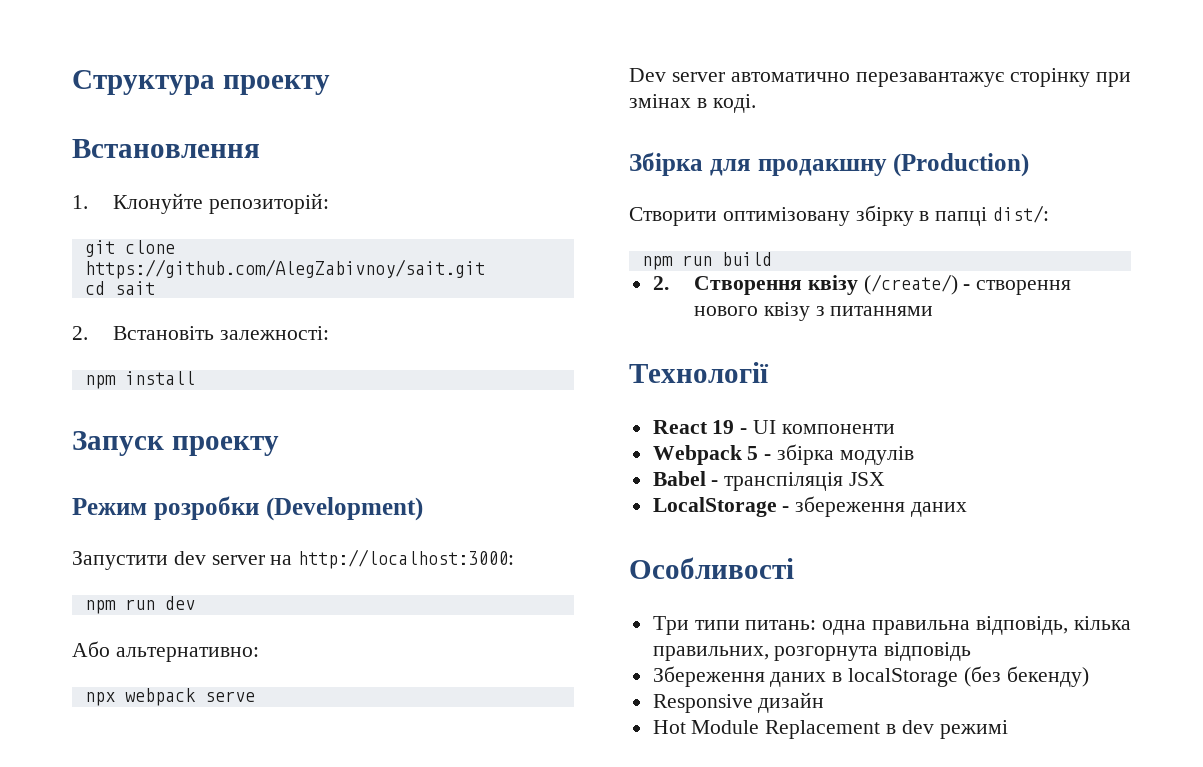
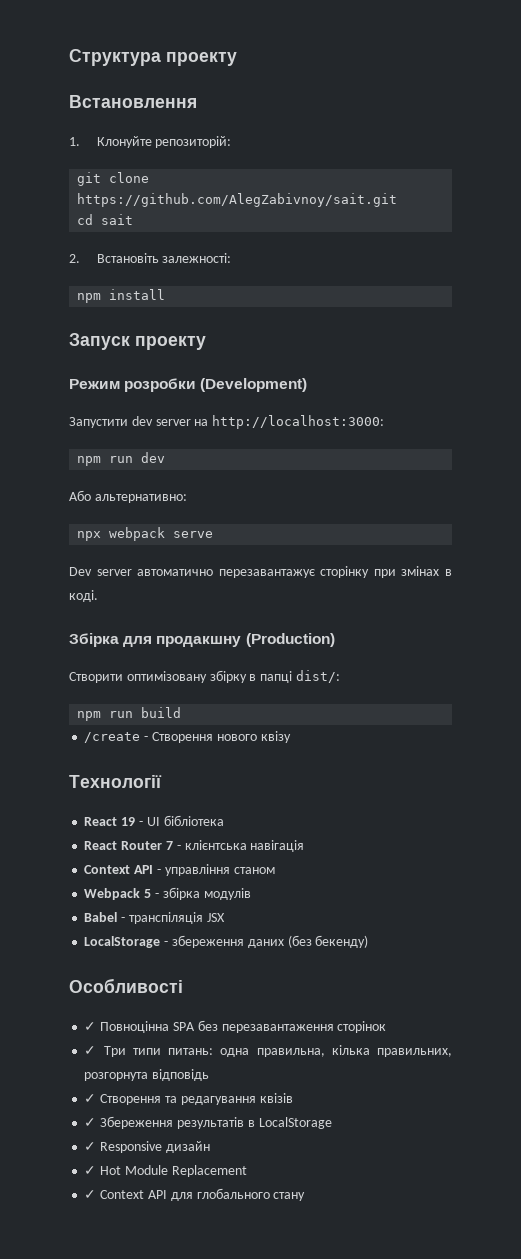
[652,274,1072,295] 2. Створення квізу (/create/) - створення -> [84,732,213,743] /create - Створення
[815,306,934,316] з питаннями -> (291, 737) none
[781,424,895,434] компоненти -> [163,815,224,826] [84,840,305,852] [84,864,275,876] бібліотека // React Router 7 - клієнтська навігація // Context API - управління станом
(968, 509) none -> [287,935,369,948] (без бекенду)
(794, 568) none -> [84,1020,387,1033] [84,1046,97,1055] ✓ Повноцінна SPA без перезавантаження сторінок // ✓
[872,616,1069,635] правильна відповідь, -> [256,1048,325,1057] правильна,
[652,666,1089,687] Збереження даних в localStorage (без бекенду) // -> [84,1093,293,1105] [84,1116,332,1129] [84,1142,97,1151] ✓ Створення та редагування квізів // ✓ Збереження результатів в LocalStorage // ✓
(825, 702) none -> [84,1166,97,1175] ✓
[886,720,1008,739] в dev режимі -> [84,1188,306,1201] // ✓ Context API для глобального стану

